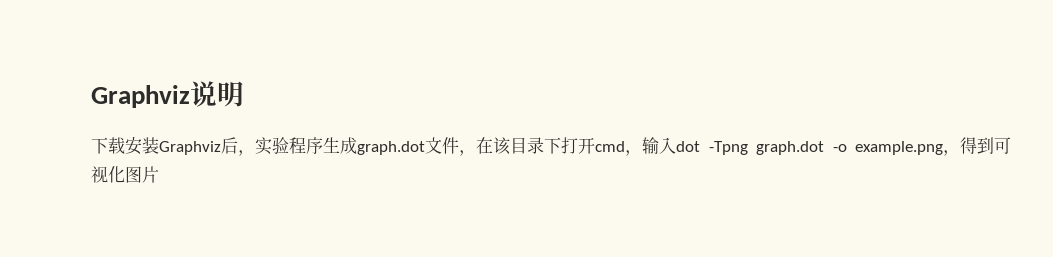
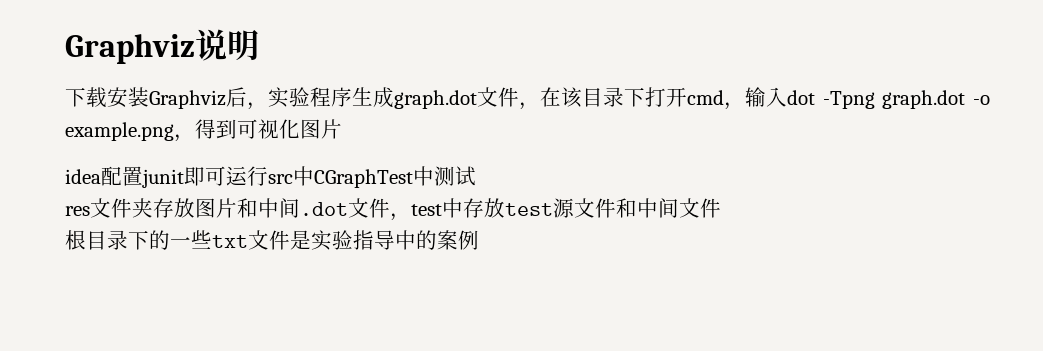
(159, 174) none -> [65,166,476,188] [65,198,721,221] [65,230,479,251] // idea配置junit即可运行src中CGraphTest中测试 // res文件夹存放图片和中间.dot文件，test中存放test源文件和中间文件 // 根目录下的一些txt文件是实验指导中的案例

